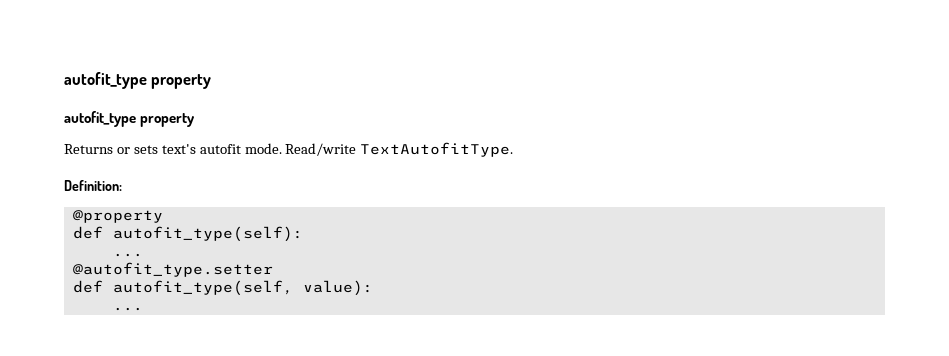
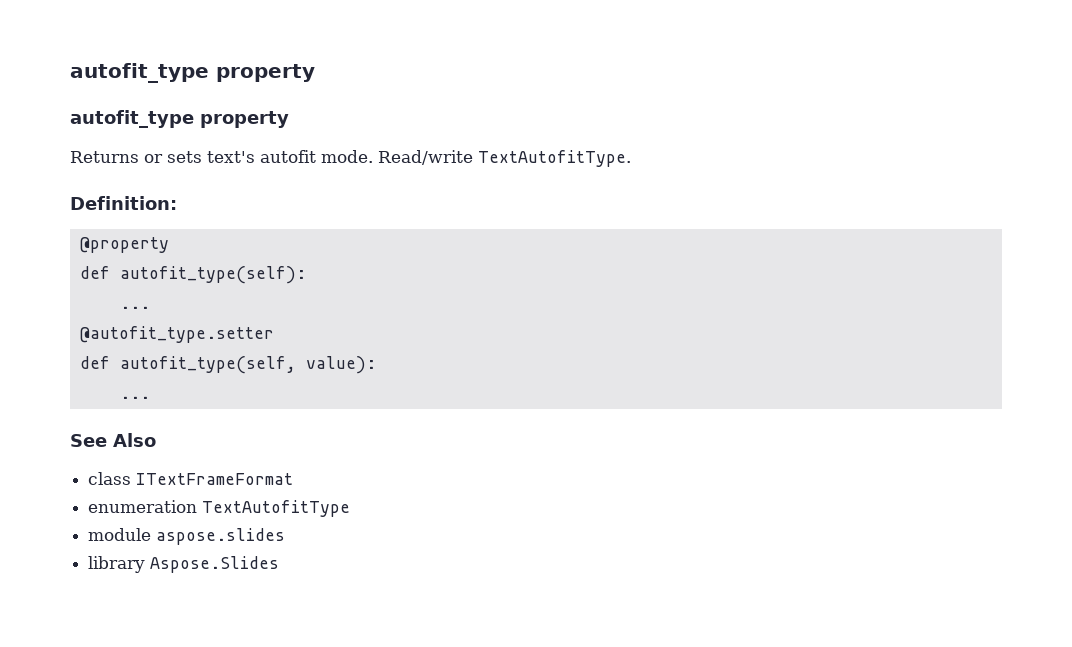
(143, 309) none -> [70,433,156,447] [88,472,294,485] [88,500,351,517] [88,528,286,545] [88,556,280,573] // See Also // class ITextFrameFormat // enumeration TextAutofitType // module aspose.slides // library Aspose.Slides

